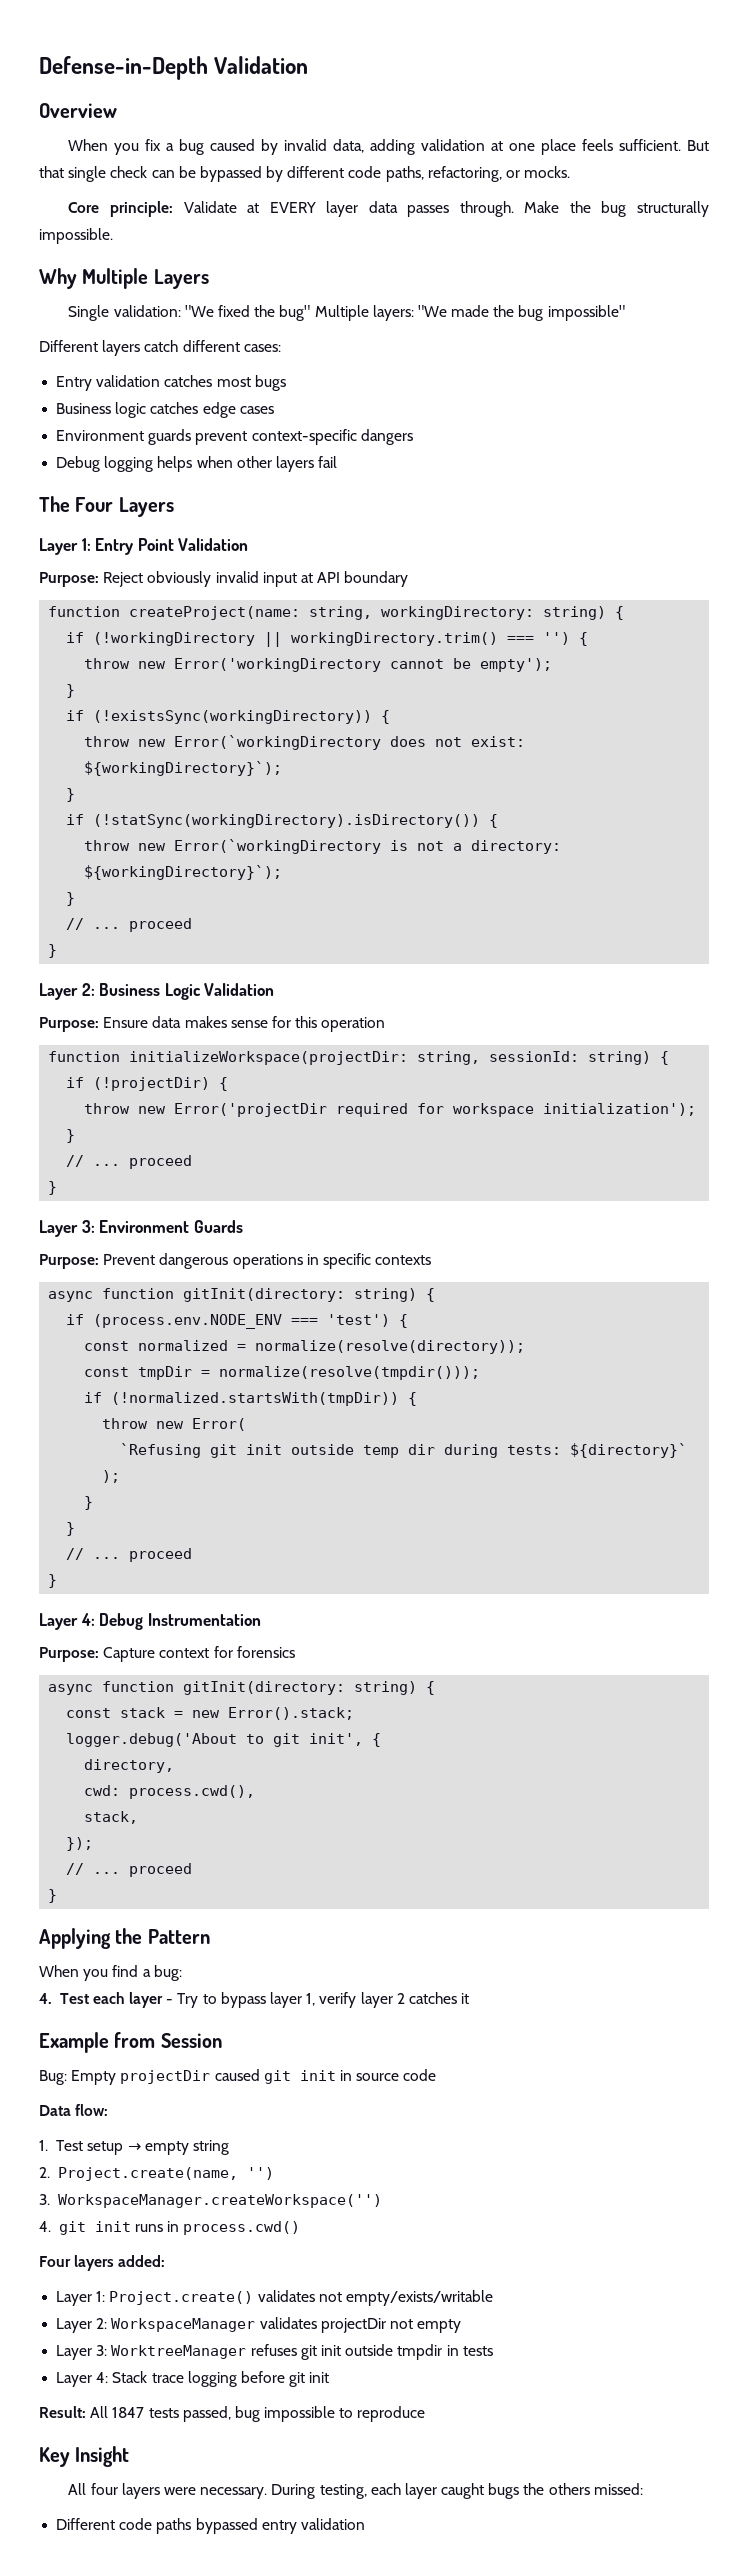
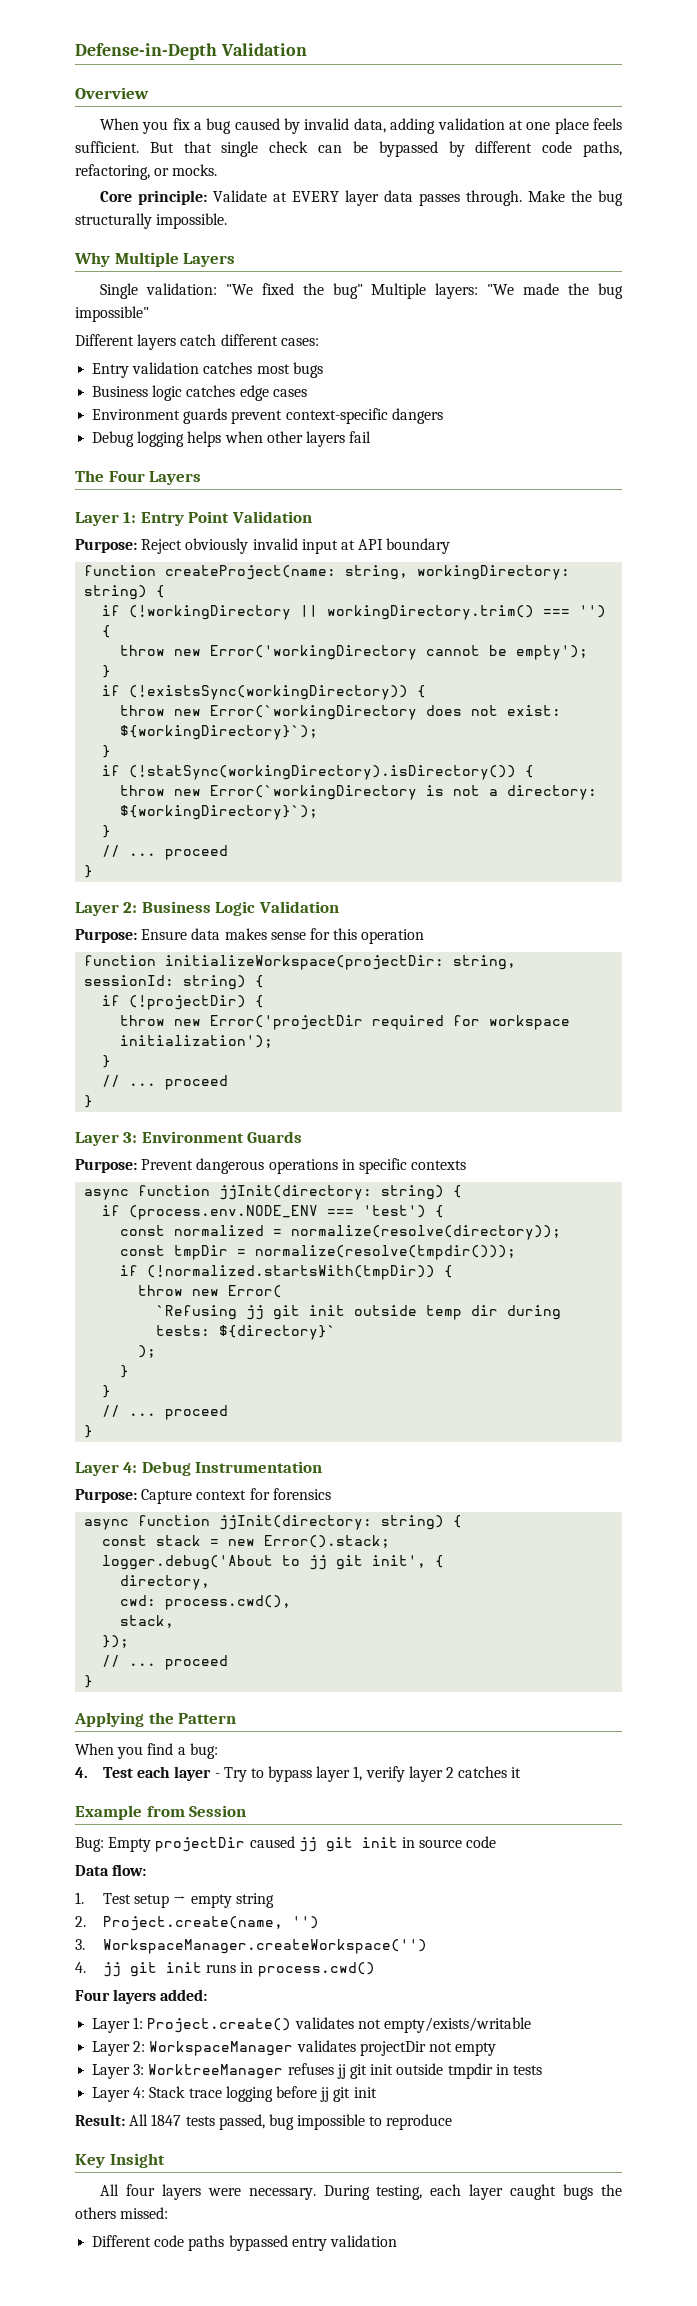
[183,1288,346,1302] gitInit(directory: -> [219,1185,373,1200] jjInit(directory:
(202, 1450) none -> [246,1305,265,1320] jj
[183,1681,346,1695] gitInit(directory: -> [219,1515,373,1530] jjInit(directory:
(265, 1739) none -> [309,1555,328,1570] jj
(260, 2075) none -> [298,1837,317,1852] jj
(51, 2226) none -> [102,1962,121,1977] jj
(297, 2350) none -> [336,2064,346,2079] jj
(285, 2377) none -> [320,2087,330,2102] jj

